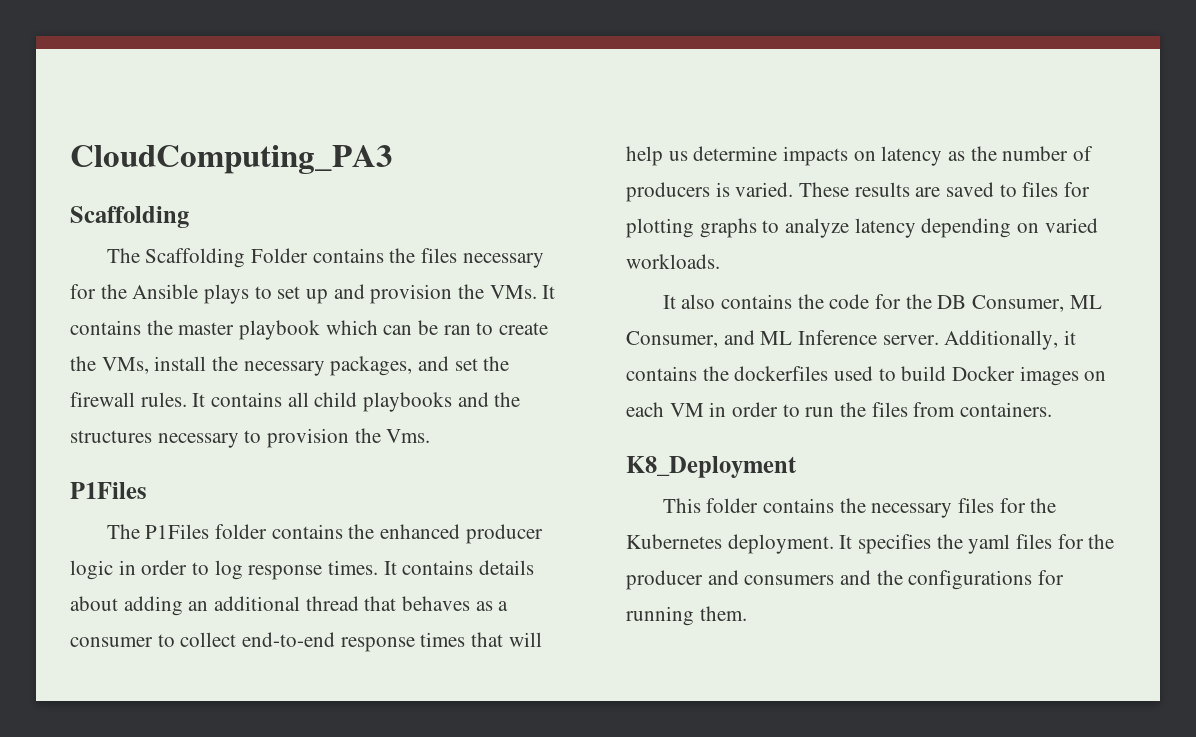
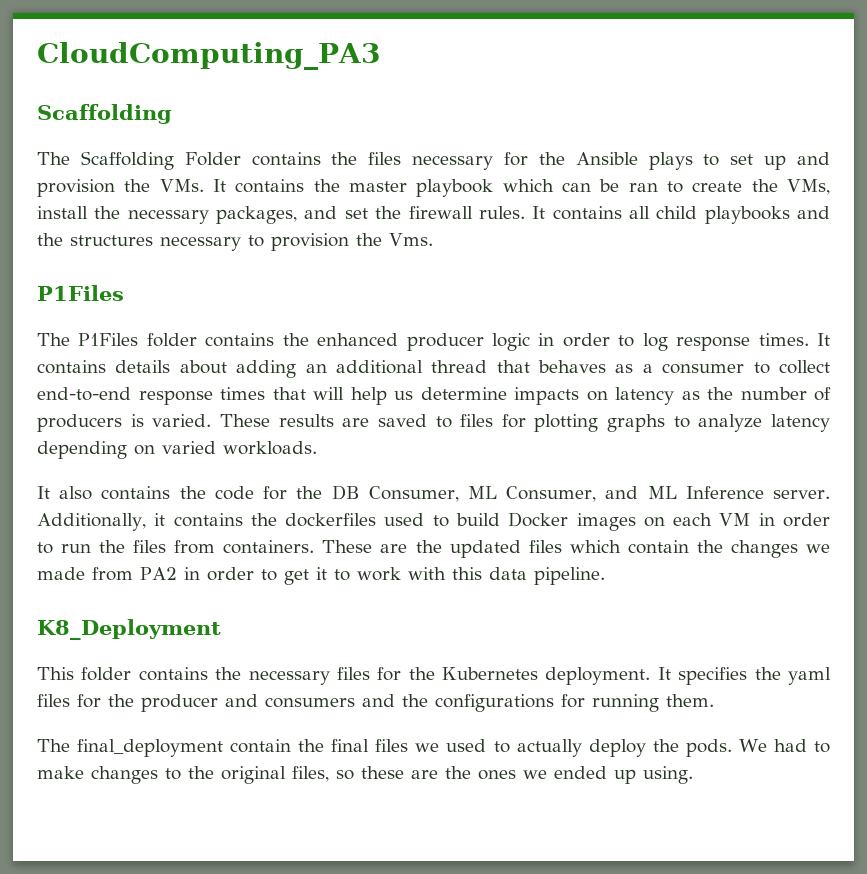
(1053, 409) none -> [322,540,831,558] [37,567,605,585] These are the updated files which contain the changes we made from PA2 in order to get it to work with this data pipeline.
(747, 613) none -> [37,739,831,757] [37,766,693,784] // The final_deployment contain the final files we used to actually deploy the pods. We had to make changes to the original files, so these are the ones we ended up using.

